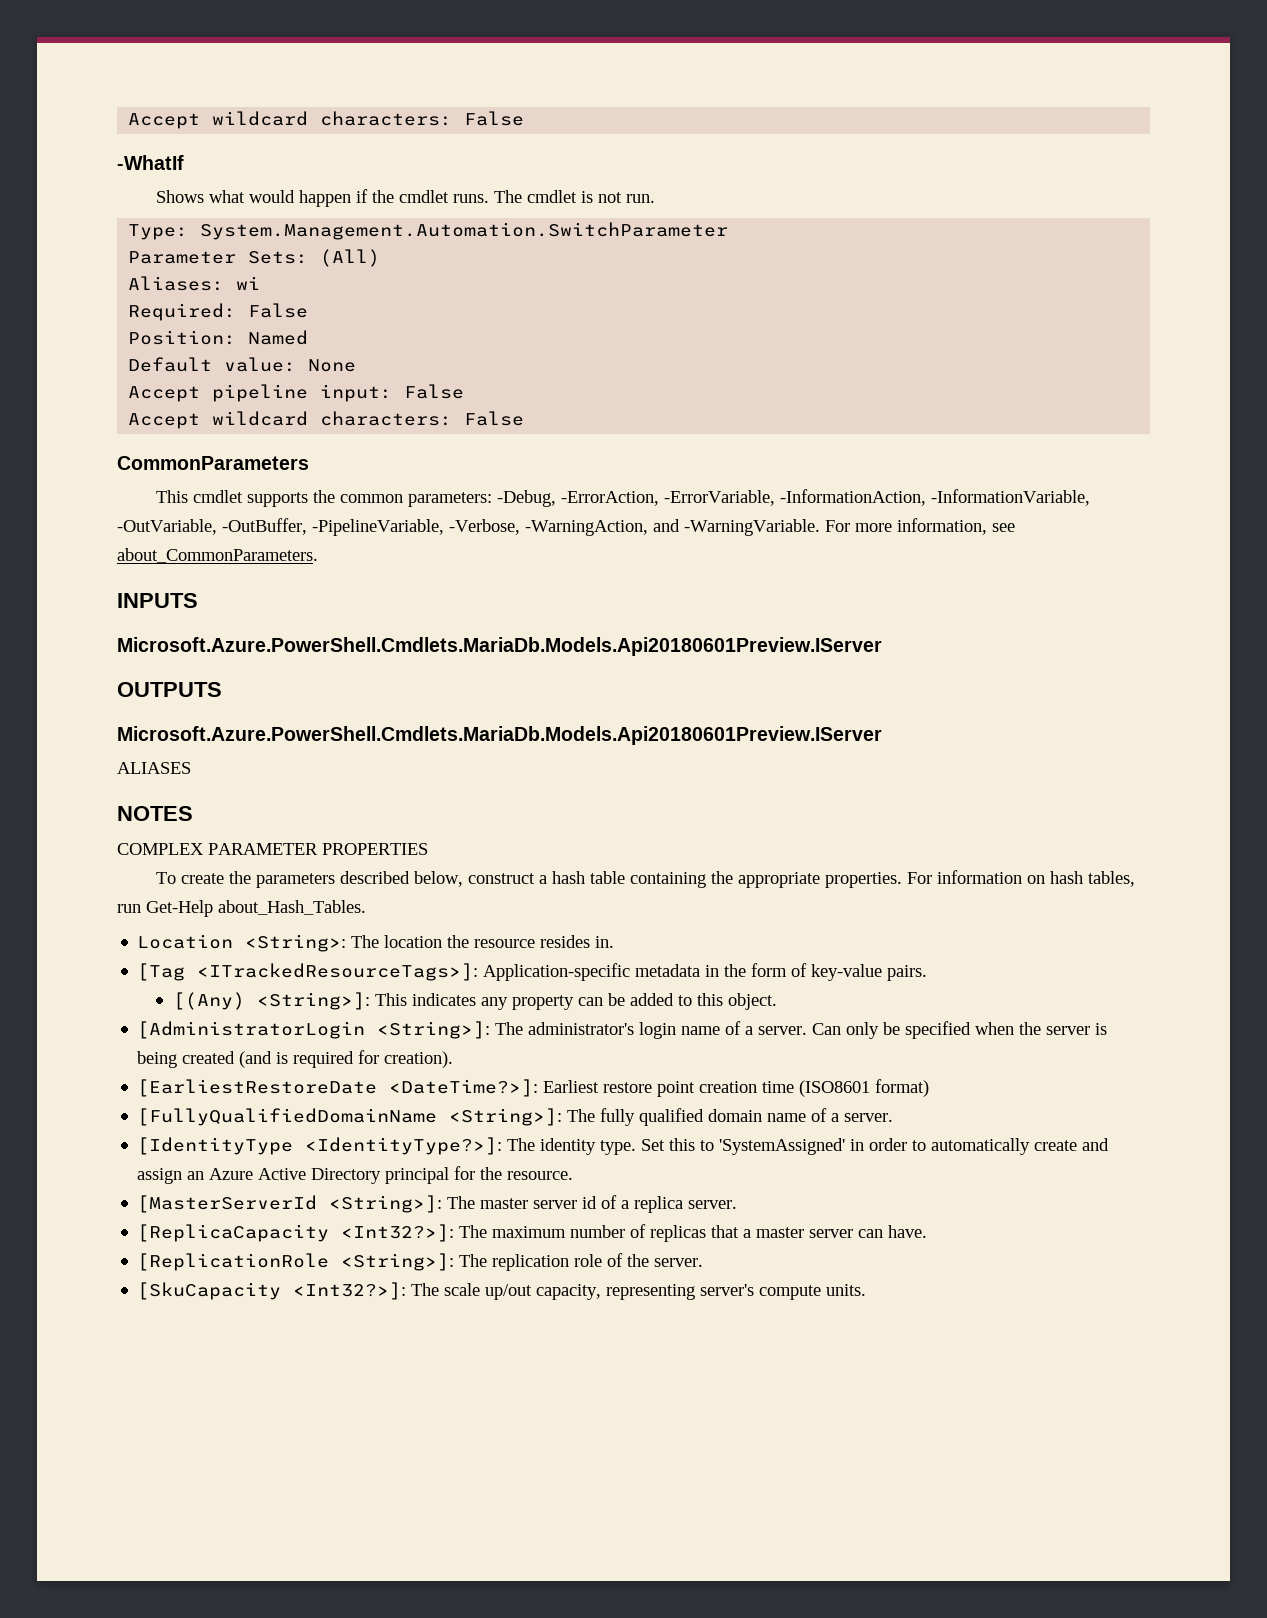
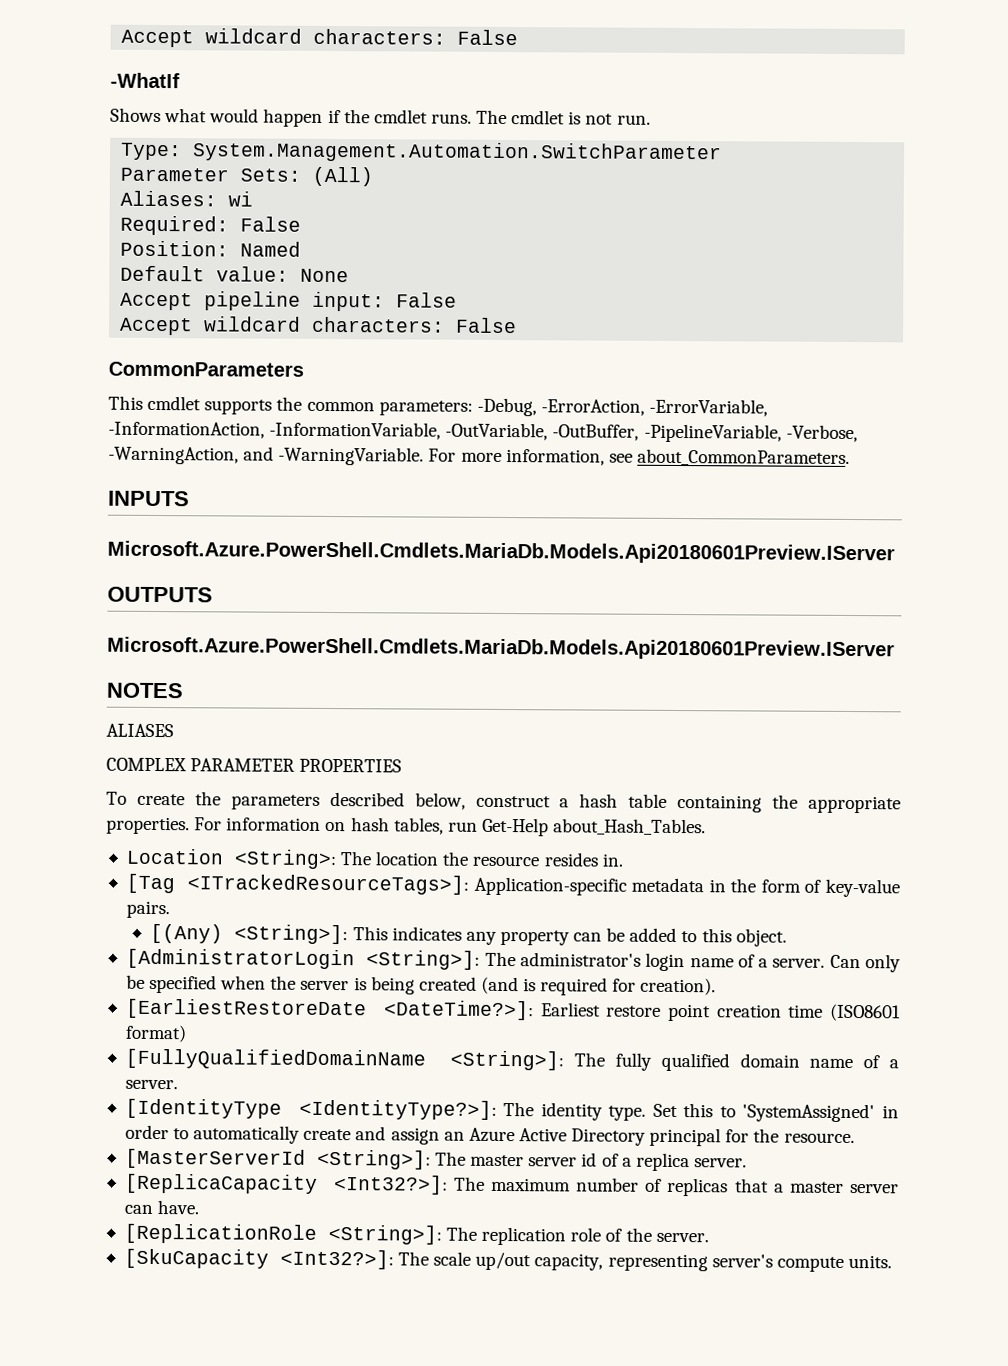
(882, 735) none -> [106,682,183,699] // NOTES
[117,806,193,821] // NOTES -> (174, 730) none

